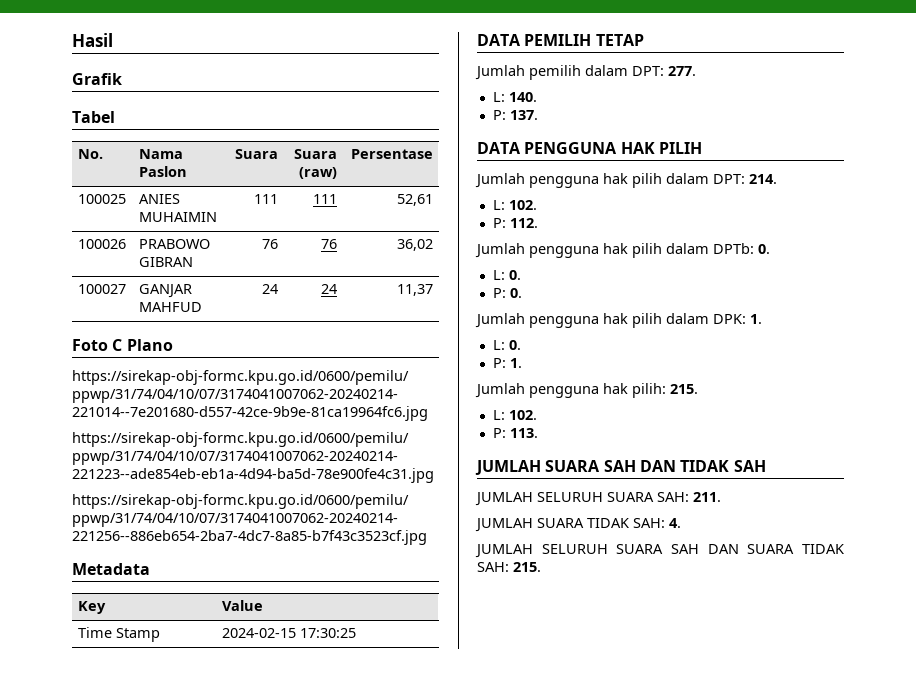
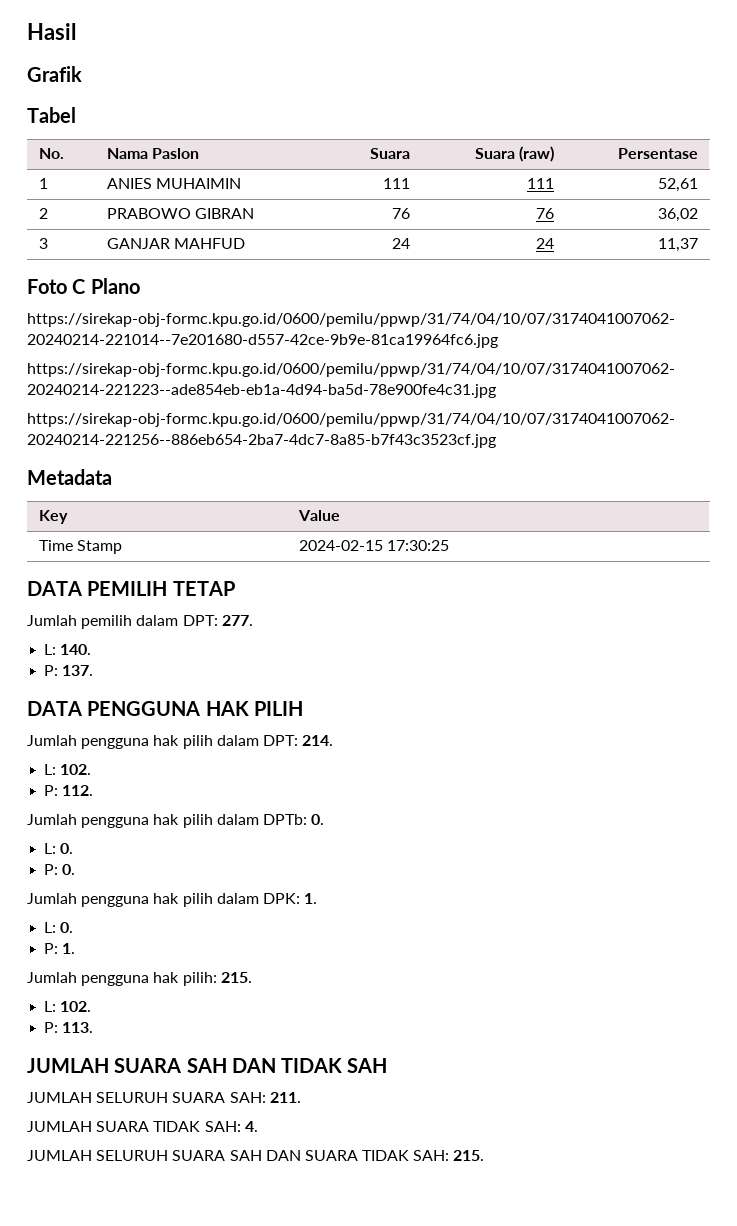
[78,194,127,204] 100025 -> [38,178,48,189] 1
[78,239,127,249] 100026 -> [38,208,48,219] 2
[78,284,127,294] 100027 -> [38,238,48,249] 3

